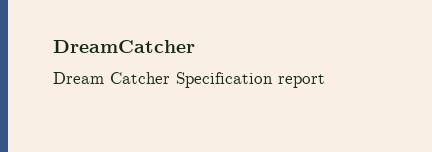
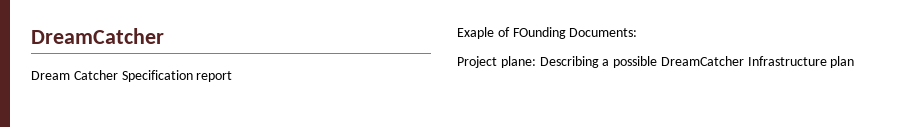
(325, 81) none -> [457,27,638,39] [457,56,855,68] // Exaple of FOunding Documents: // Project plane: Describing a possible DreamCatcher Infrastructure plan

